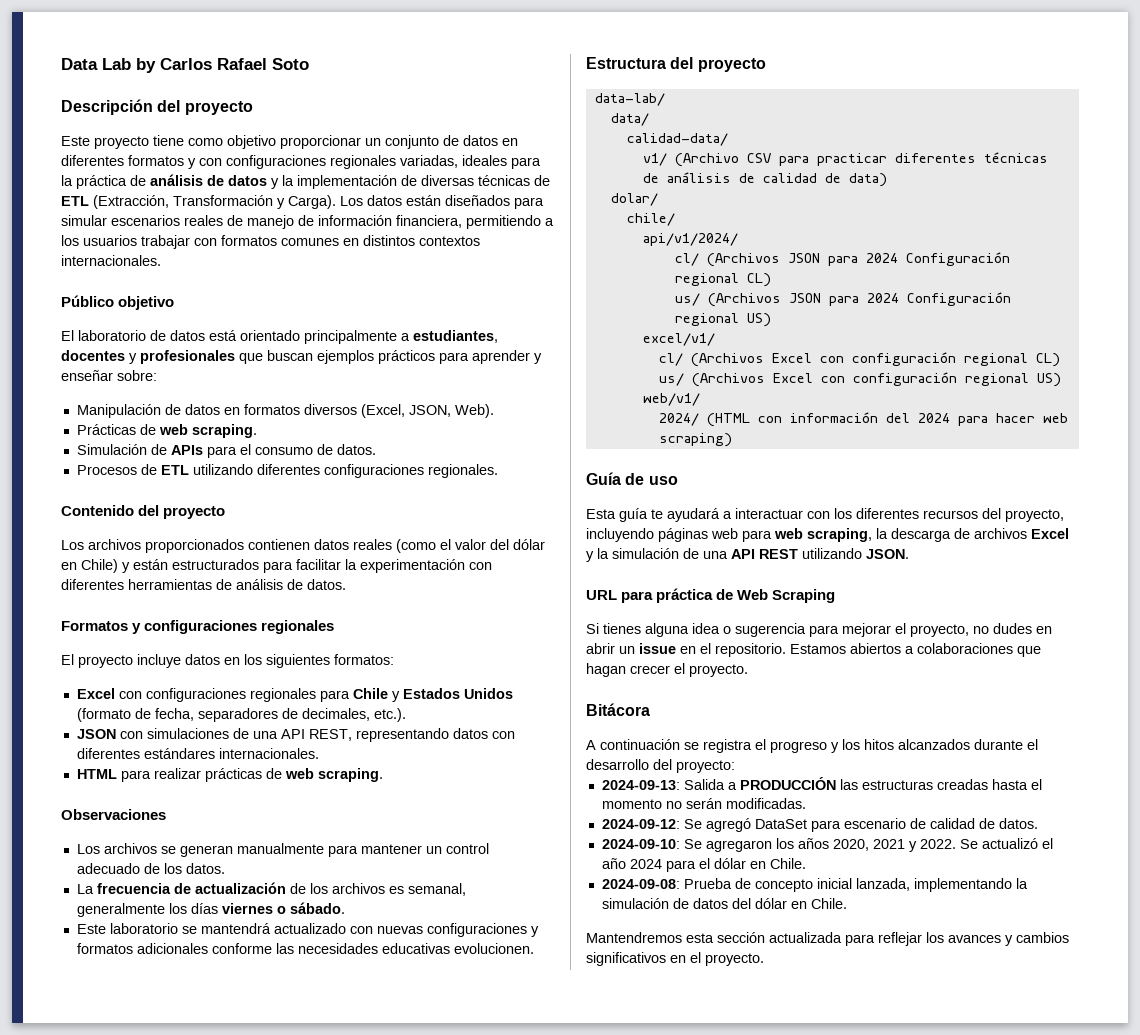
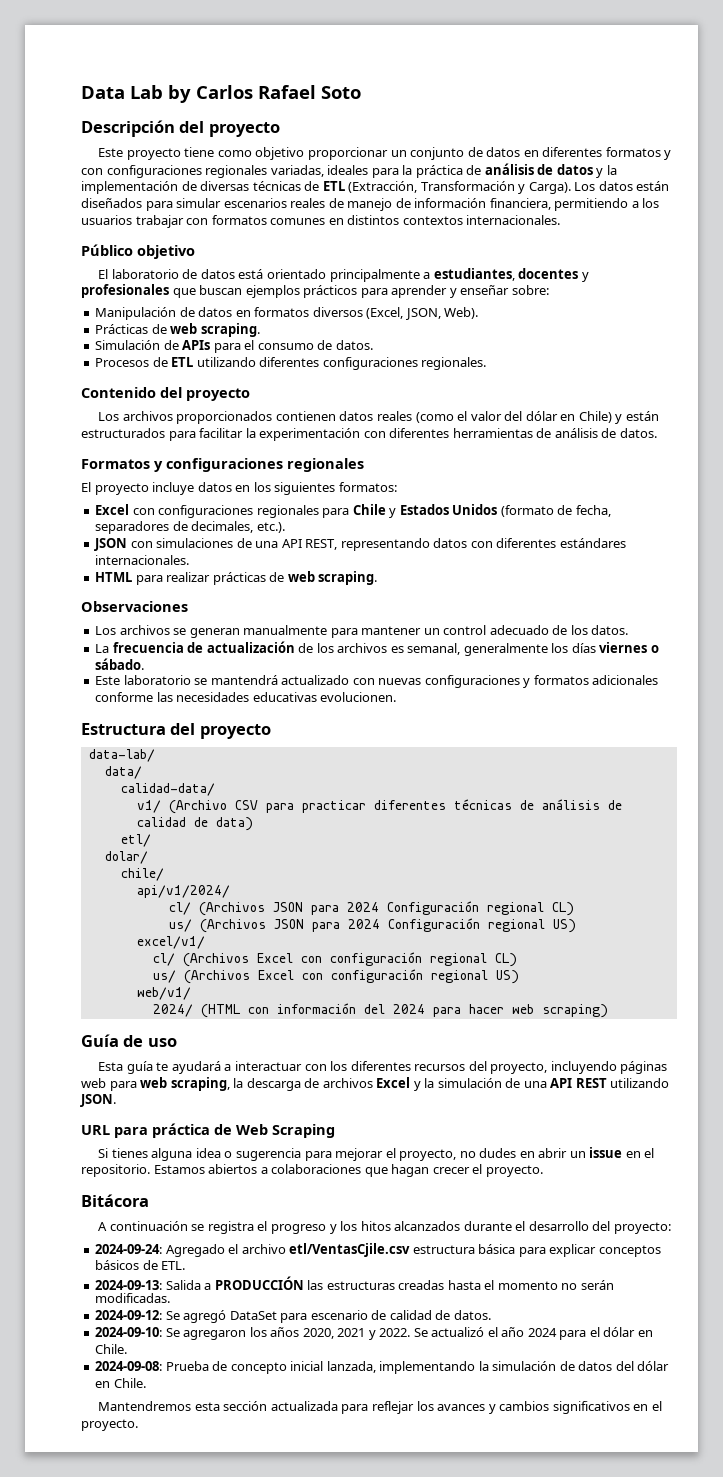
(887, 180) none -> [120,834,151,847] // etl/
(735, 766) none -> [95,1243,661,1257] [95,1260,186,1270] // 2024-09-24: Agregado el archivo etl/VentasCjile.csv estructura básica para explicar conceptos básicos de ETL.

